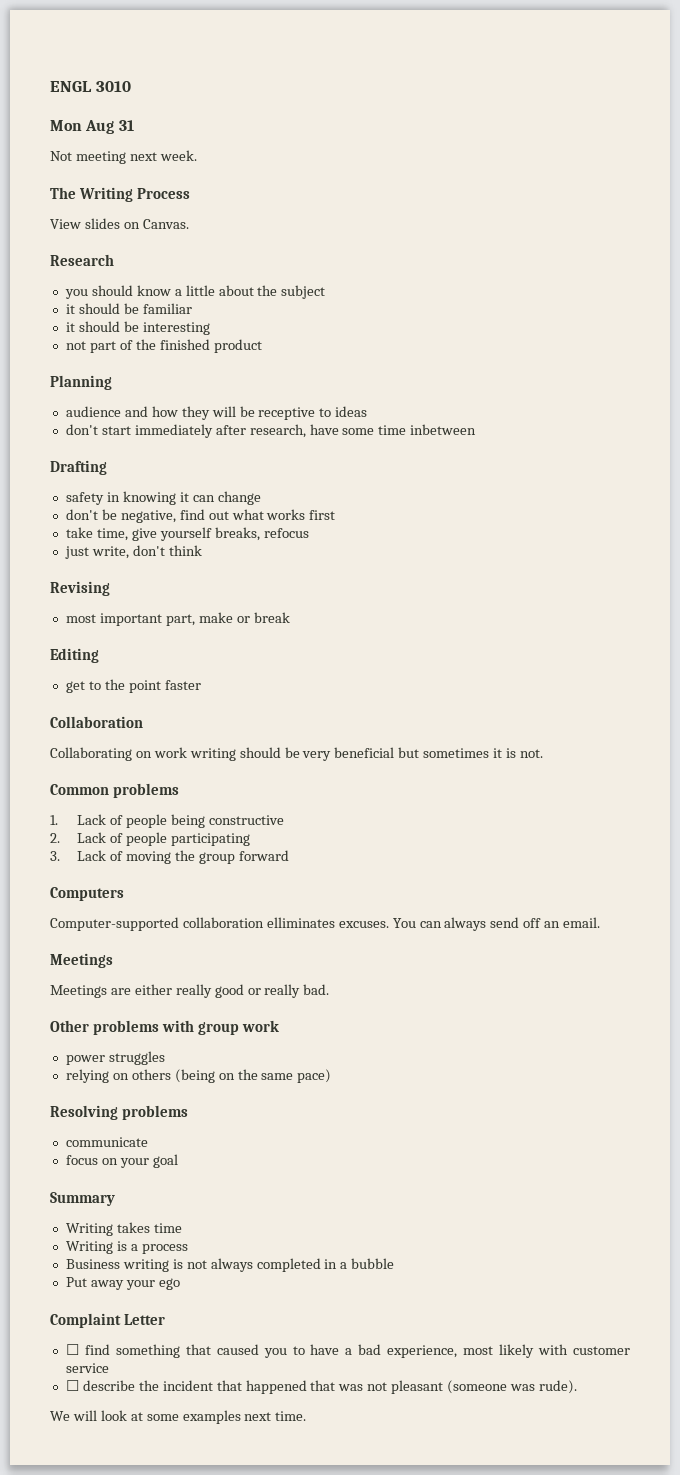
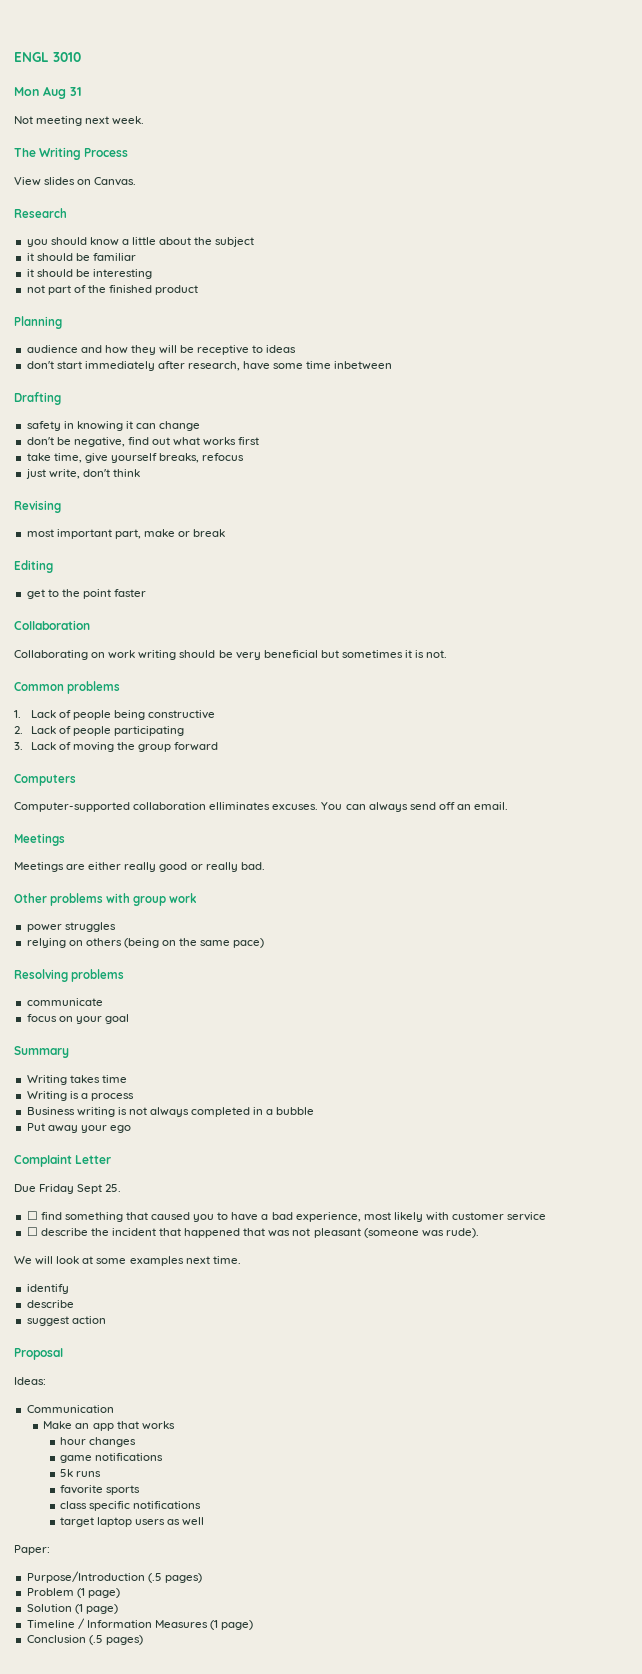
(166, 1319) none -> [14,1184,122,1194] // Due Friday Sept 25.
(307, 1416) none -> [26,1284,69,1294] [26,1300,74,1308] [26,1316,106,1326] [14,1348,63,1360] [14,1377,46,1385] [26,1405,114,1413] [43,1421,175,1431] [59,1437,137,1447] [59,1453,164,1463] [59,1469,102,1477] [59,1485,141,1495] [59,1501,202,1511] [59,1517,205,1527] [14,1545,50,1555] [26,1571,202,1583] [26,1588,120,1598] [26,1604,118,1614] [26,1618,254,1630] [26,1635,143,1645] // identify // describe // suggest action // Proposal // Ideas: // Communication // Make an app that works // hour changes // game notifications // 5k runs // favorite sports // class specific notifications // target laptop users as well // Paper: // Purpose/Introduction (.5 pages) // Problem (1 page) // Solution (1 page) // Timeline / Information Measures (1 page) // Conclusion (.5 pages)

